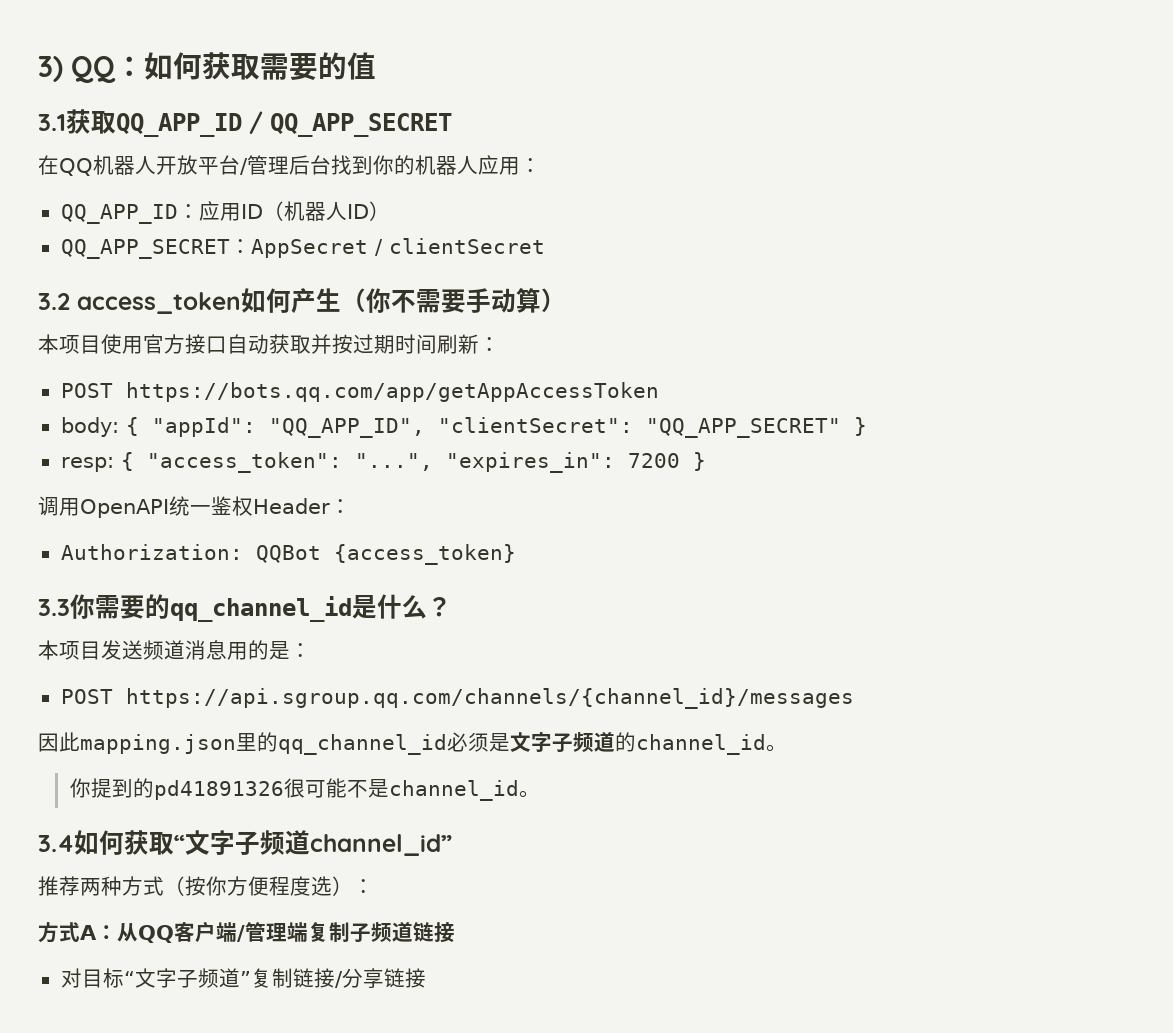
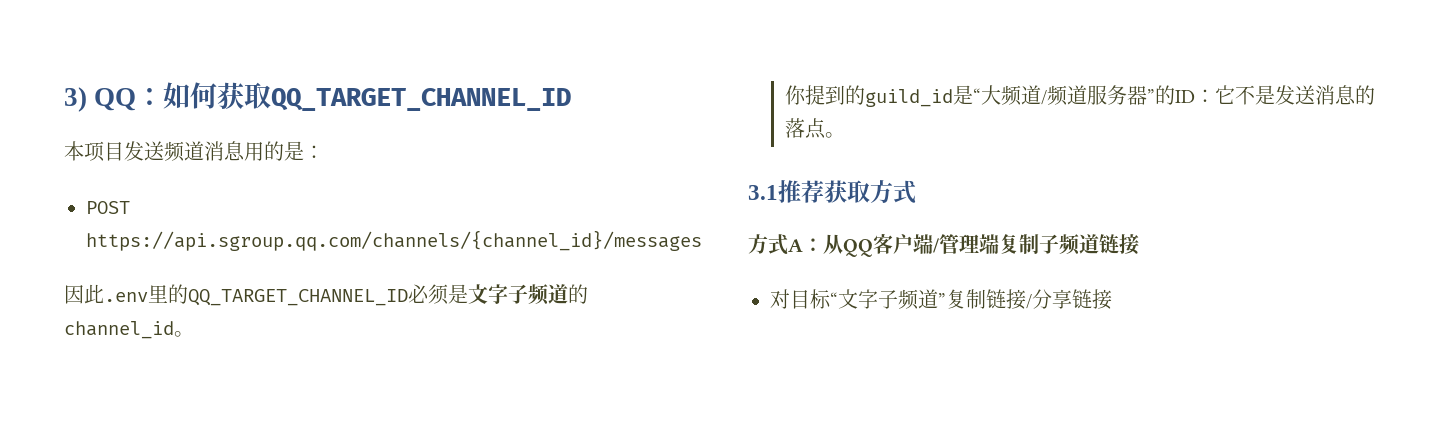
[260,52,376,80] [38,109,452,137] [38,155,541,176] [60,201,390,224] [60,238,545,259] [38,288,566,314] [38,334,500,354] [60,382,659,402] [60,417,867,438] [60,452,706,473] [38,496,351,518] [60,544,516,565] [38,594,452,622] 需要的值 // 3.1获取QQ_APP_ID / QQ_APP_SECRET // 在QQ机器人开放平台/管理后台找到你的机器人应用： // QQ_APP_ID：应用ID（机器人ID） // QQ_APP_SECRET：AppSecret / clientSecret // 3.2 access_token如何产生（你不需要手动算） // 本项目使用官方接口自动获取并按过期时间刷新： // POST https://bots.qq.com/app/getAppAccessToken // body: { "appId": "QQ_APP_ID", "clientSecret": "QQ_APP_SECRET" } // resp: { "access_token": "...", "expires_in": 7200 } // 调用OpenAPI统一鉴权Header： // Authorization: QQBot {access_token} // 3.3你需要的qq_channel_id是什么？ -> [271,88,572,111] QQ_TARGET_CHANNEL_ID
[80,732,447,755] mapping.json里的qq_channel_id -> [104,284,408,306] .env里的QQ_TARGET_CHANNEL_ID
[153,778,540,801] [38,830,452,856] [38,876,374,896] pd41891326很可能不是channel_id。 // 3.4如何获取“文字子频道channel_id” // 推荐两种方式（按你方便程度选）： -> [865,85,1376,107] [785,118,846,139] [748,180,916,204] guild_id是“大频道/频道服务器”的ID：它不是发送消息的落点。 // 3.1推荐获取方式

